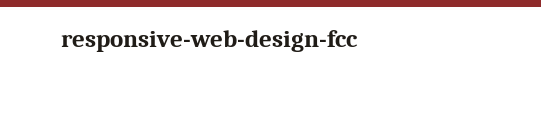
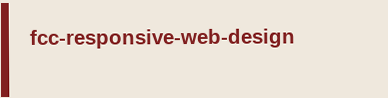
[61,30,358,52] responsive-web-design-fcc -> [29,28,295,49] fcc-responsive-web-design

